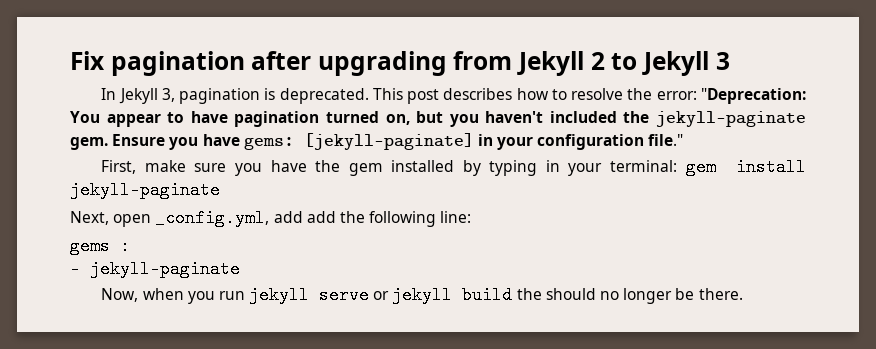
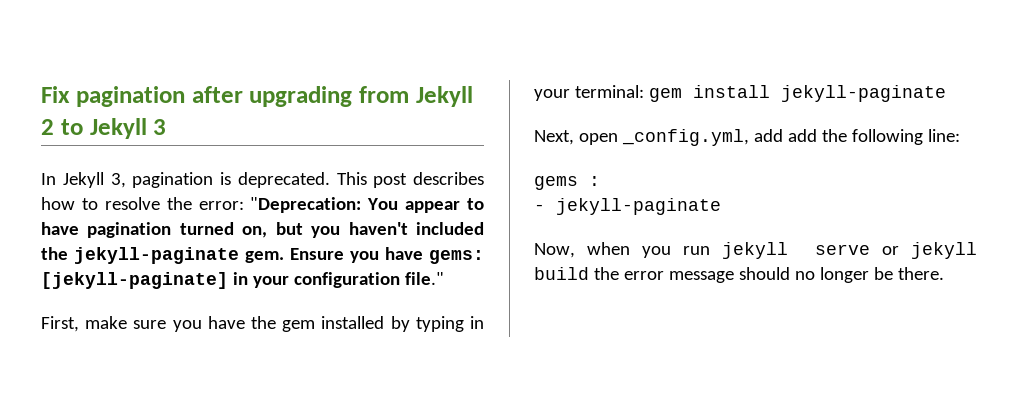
(542, 294) none -> [623,271,734,283] error message

